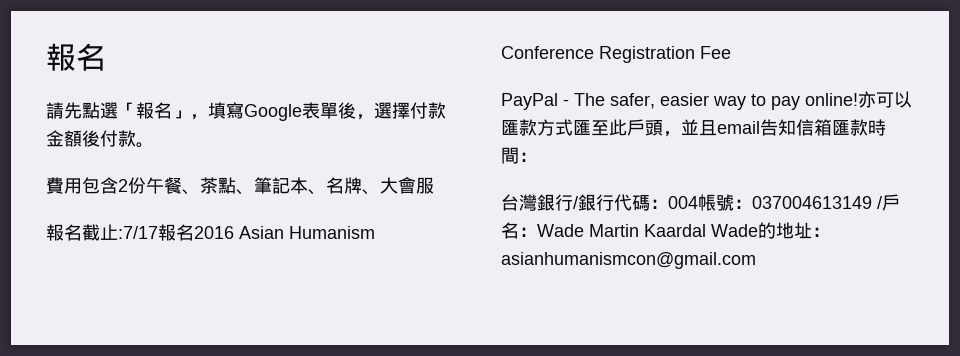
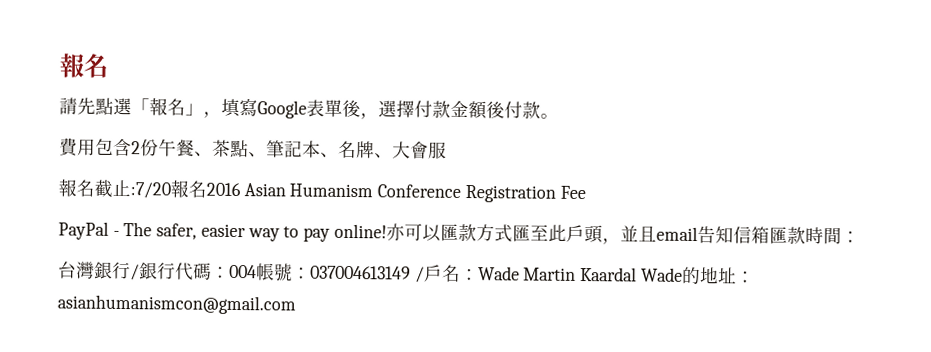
[118,226,158,239] :7/17 -> [130,182,171,199] :7/20

